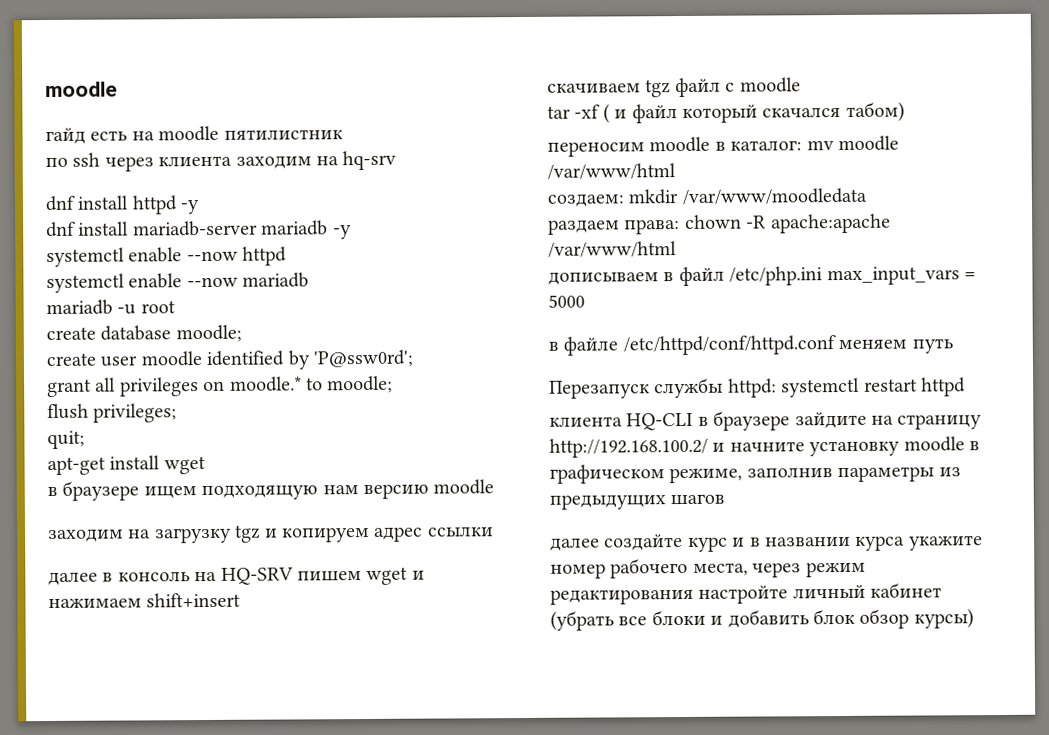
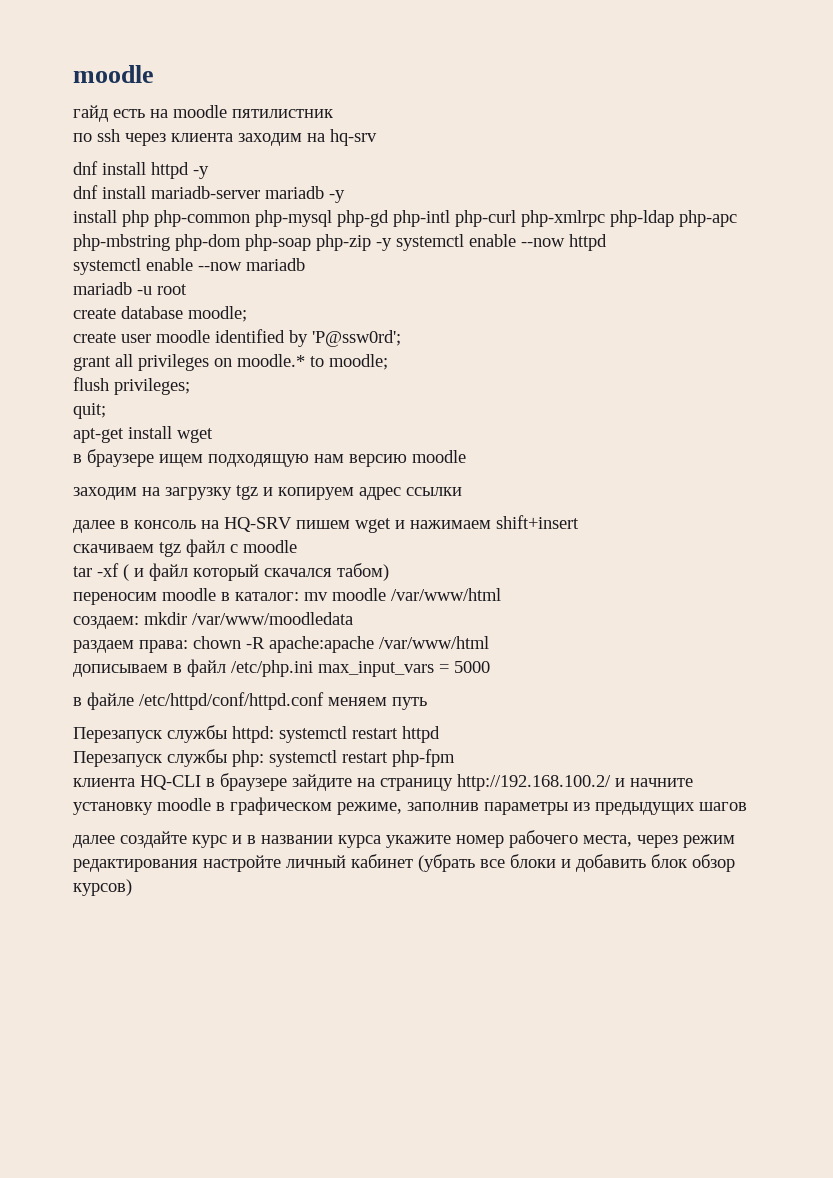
(352, 232) none -> [73,210,737,227] [73,234,392,251] install php php-common php-mysql php-gd php-intl php-curl php-xmlrpc php-ldap php-apc php-mbstring php-dom php-soap php-zip -y
(966, 387) none -> [73,749,455,767] // Перезапуск службы php: systemctl restart php-fpm
[913,608,974,629] курсы) -> [73,879,132,896] курсов)

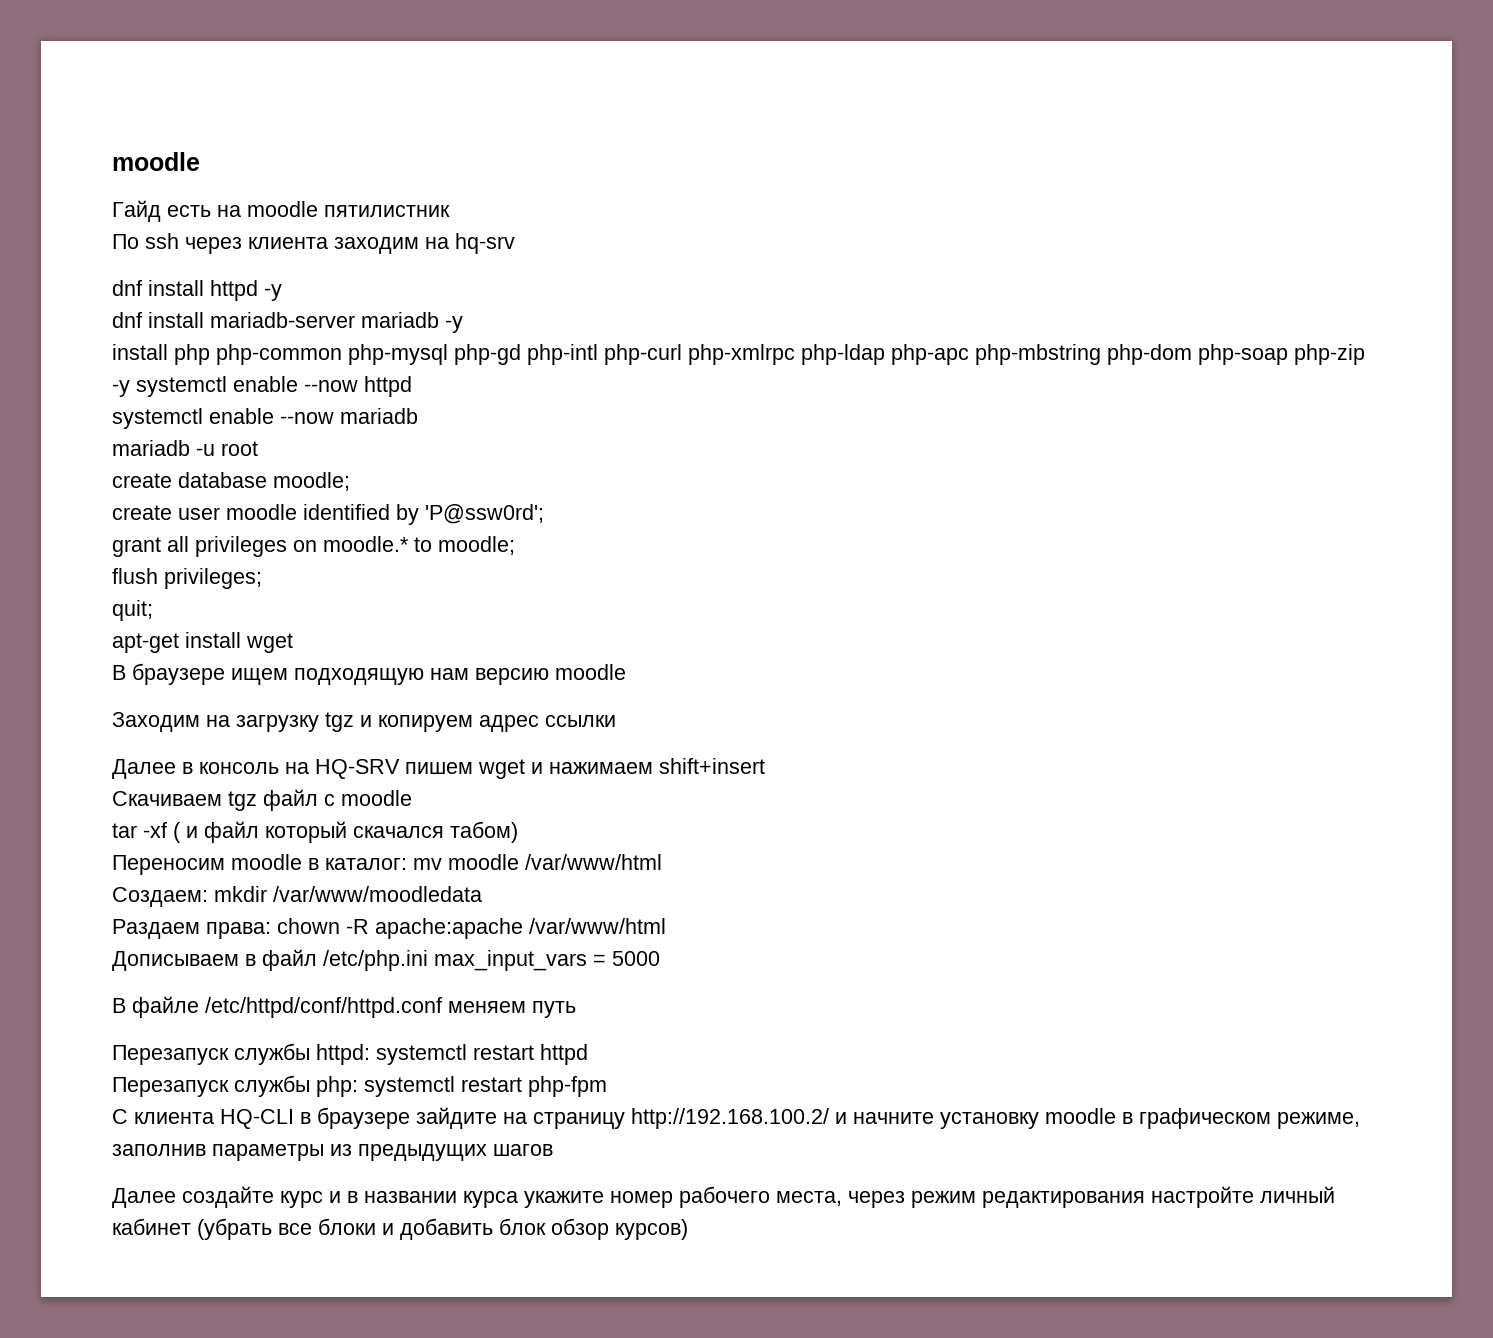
[73,65,154,83] [73,105,108,122] moodle // гайд -> [112,152,200,171] [112,200,161,222] moodle // Гайд
[73,133,92,142] по -> [112,234,139,249] По
[73,454,82,463] в -> [112,665,126,680] В
[73,487,137,500] заходим -> [112,712,200,732] Заходим
[73,520,115,533] далее -> [112,759,176,779] Далее
[73,544,154,553] скачиваем -> [112,791,222,806] Скачиваем
[73,592,157,605] переносим -> [112,855,225,875] Переносим
[73,616,139,629] создаем: -> [112,887,208,907] Создаем:
[73,640,134,653] раздаем -> [112,919,200,939] Раздаем
[73,664,168,677] дописываем -> [112,951,239,971] Дописываем
[73,697,82,706] в -> [112,998,126,1013] В
(455, 758) none -> [112,1109,128,1124] C
[73,835,115,848] далее -> [112,1188,176,1208] Далее

